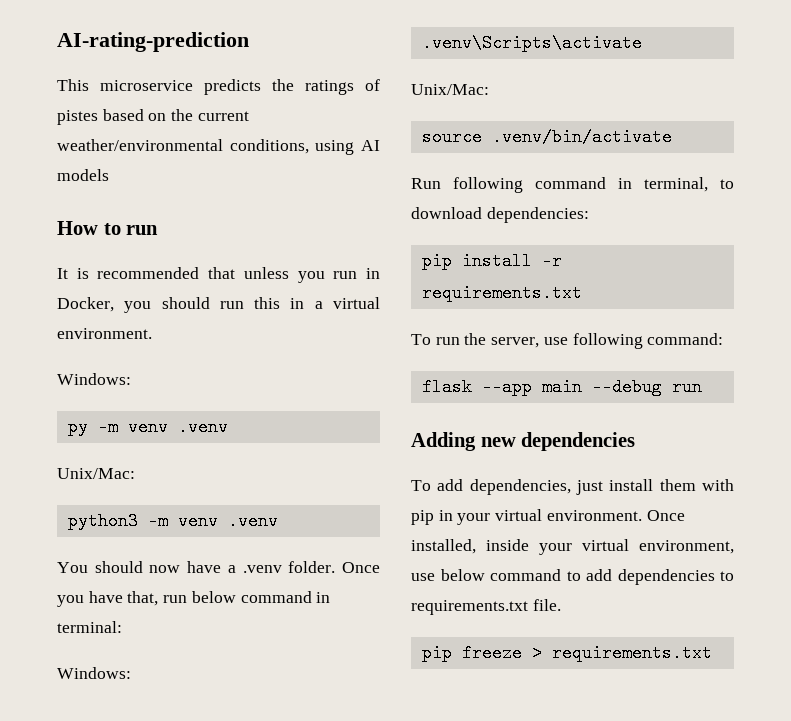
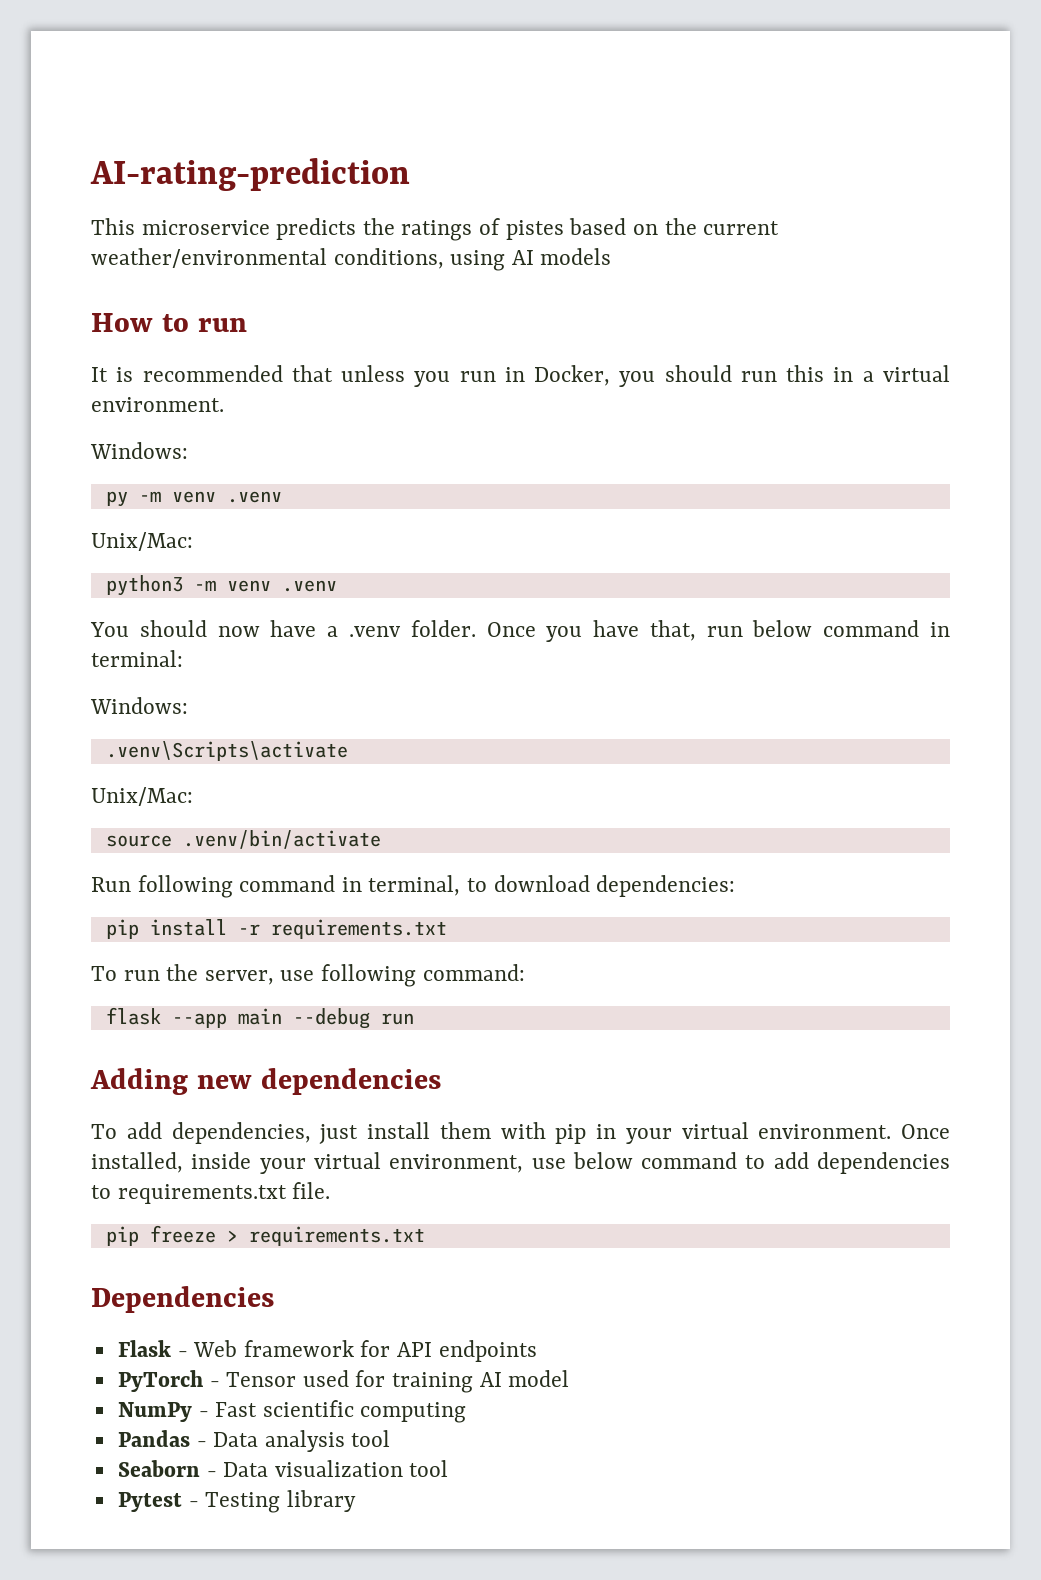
(712, 653) none -> [91,1286,274,1313] [117,1340,537,1362] [117,1370,570,1393] [117,1400,467,1423] [117,1430,391,1452] [117,1460,449,1477] [117,1490,356,1513] // Dependencies // Flask - Web framework for API endpoints // PyTorch - Tensor used for training AI model // NumPy - Fast scientific computing // Pandas - Data analysis tool // Seaborn - Data visualization tool // Pytest - Testing library

